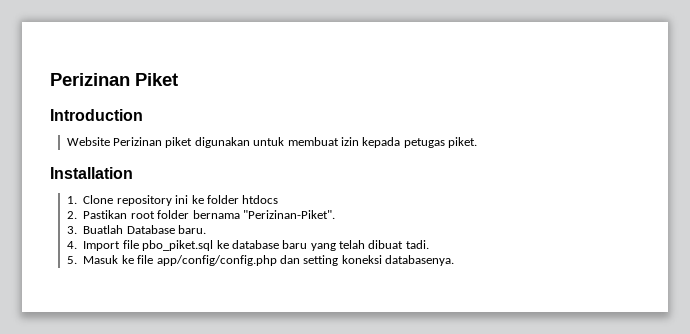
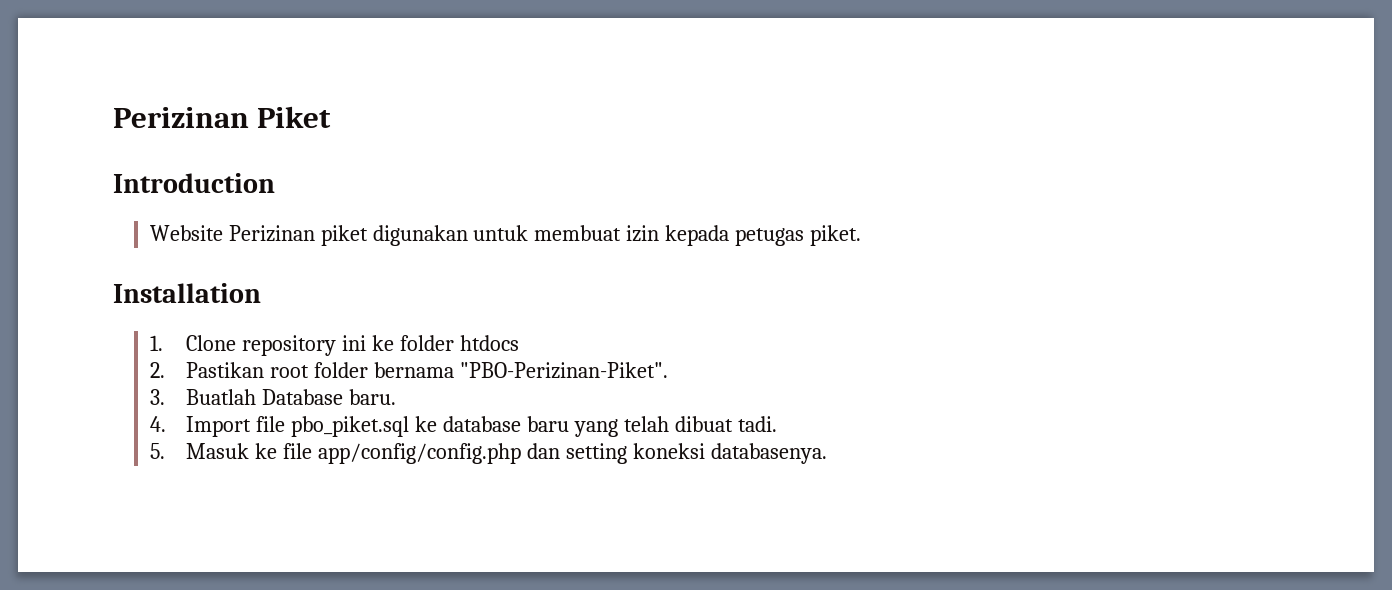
[242,210,335,219] "Perizinan-Piket". -> [460,362,669,379] "PBO-Perizinan-Piket".

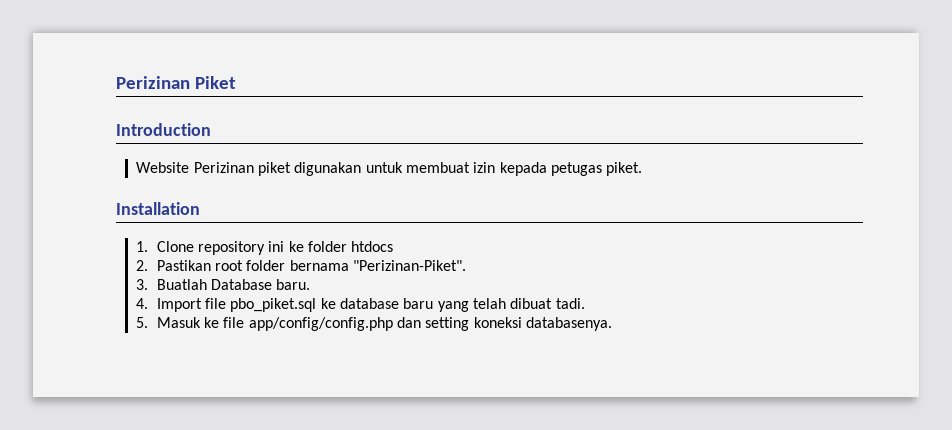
[460,362,669,379] "PBO-Perizinan-Piket". -> [353,260,467,271] "Perizinan-Piket".

